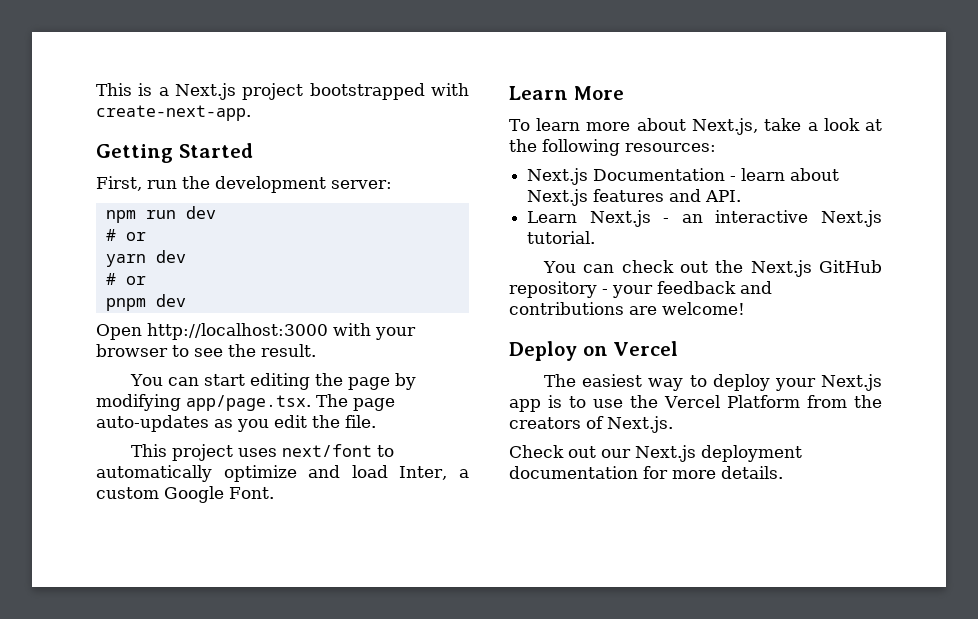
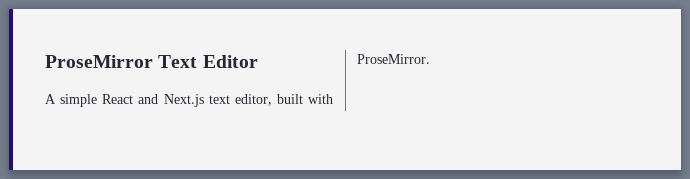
[96,83,469,100] [96,105,251,121] [96,143,253,163] [96,176,392,193] [105,206,216,223] [105,229,146,241] [105,250,186,267] [105,273,146,285] [105,294,186,311] [96,323,416,340] [96,344,316,357] [130,373,417,390] [96,394,395,411] [96,415,376,432] [131,444,395,461] [96,465,469,482] [96,486,274,503] [509,86,624,100] [509,118,882,135] [509,139,716,156] [527,168,840,185] [527,189,742,206] [527,210,882,227] [527,231,596,244] [543,260,882,277] [509,281,772,298] [509,302,745,315] [509,341,679,361] [544,374,882,391] [509,395,882,412] [509,416,673,433] [509,445,802,462] [509,466,783,479] This is a Next.js project bootstrapped with create-next-app. // Getting Started // First, run the development server: // npm run dev // # or // yarn dev // # or // pnpm dev // Open http://localhost:3000 with your browser to see the result. // You can start editing the page by modifying app/page.tsx. The page auto-updates as you edit the file. // This project uses next/font to automatically optimize and load Inter, a custom Google Font. // Learn More // To learn more about Next.js, take a look at the following resources: // Next.js Documentation - learn about Next.js features and API. // Learn Next.js - an interactive Next.js tutorial. // You can check out the Next.js GitHub repository - your feedback and contributions are welcome! // Deploy on Vercel // The easiest way to deploy your Next.js app is to use the Vercel Platform from the creators of Next.js. // Check out our Next.js deployment documentation for more details. -> [45,55,258,68] [45,94,333,107] [357,54,430,64] ProseMirror Text Editor // A simple React and Next.js text editor, built with ProseMirror.

